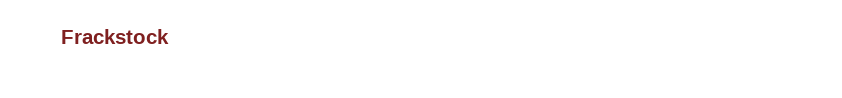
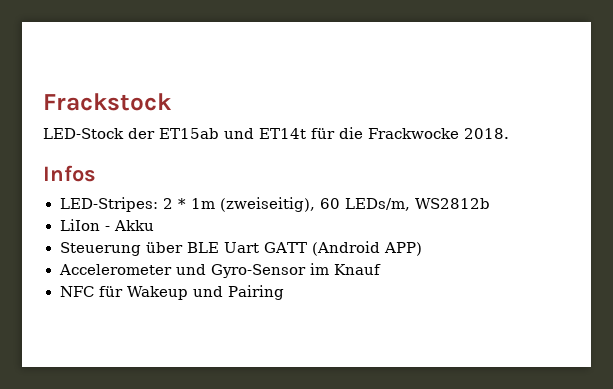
(169, 36) none -> [43,127,509,139] [43,165,96,182] [59,197,490,212] [59,219,154,231] [59,241,422,256] [58,263,381,278] [59,285,285,300] // LED-Stock der ET15ab und ET14t für die Frackwocke 2018. // Infos // LED-Stripes: 2 * 1m (zweiseitig), 60 LEDs/m, WS2812b // LiIon - Akku // Steuerung über BLE Uart GATT (Android APP) // Accelerometer und Gyro-Sensor im Knauf // NFC für Wakeup und Pairing

